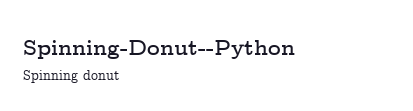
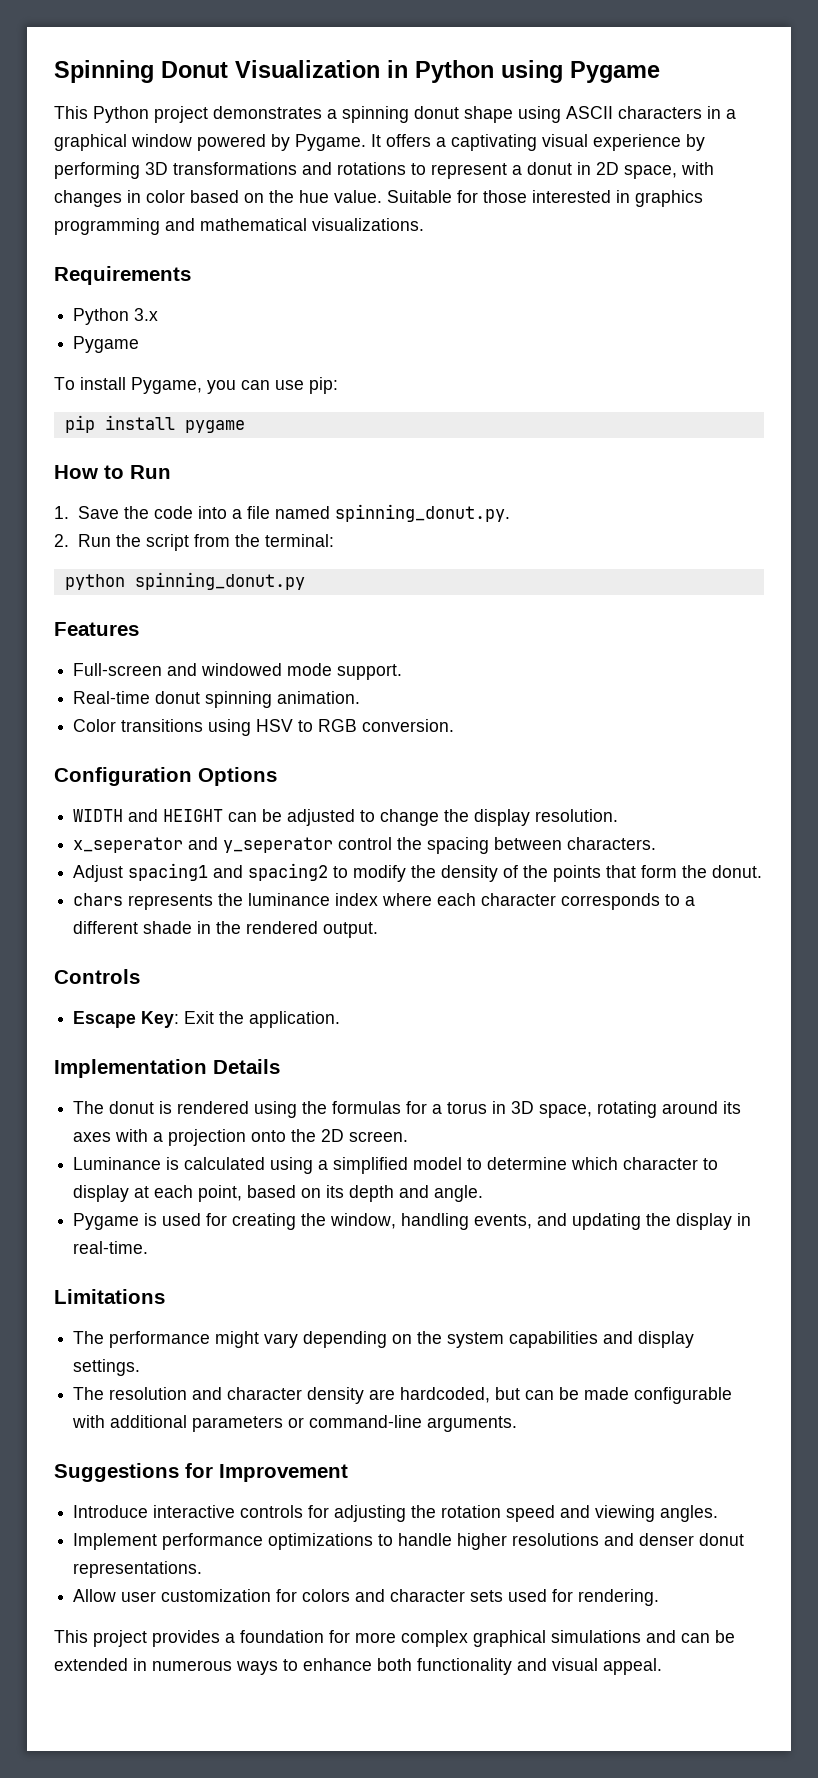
[23,40,295,59] [23,70,119,83] Spinning-Donut--Python // Spinning donut -> [54,60,660,83] [54,106,736,123] [54,134,705,151] [54,162,714,179] [54,190,703,207] [54,218,424,235] [54,266,191,285] [73,308,159,325] [73,336,140,353] [54,377,338,394] [64,415,245,433] [54,465,171,479] [54,504,510,522] [54,534,334,551] [64,572,305,590] [54,622,139,636] [73,663,403,680] [73,691,361,708] [73,719,455,736] [54,767,277,786] [73,809,619,826] [73,837,657,854] [73,863,763,882] [73,893,696,910] [73,921,379,938] [54,969,140,984] [73,1011,341,1028] [54,1059,280,1078] [73,1101,742,1118] [73,1129,409,1146] [73,1157,719,1174] [73,1185,484,1202] [73,1213,752,1230] [73,1241,149,1254] [54,1289,165,1304] [73,1331,695,1348] [73,1359,141,1376] [73,1387,733,1404] [72,1415,518,1432] [54,1463,348,1482] [73,1505,719,1522] [73,1533,745,1550] [73,1561,203,1578] [73,1589,660,1606] [54,1630,735,1647] [54,1658,662,1675] Spinning Donut Visualization in Python using Pygame // This Python project demonstrates a spinning donut shape using ASCII characters in a graphical window powered by Pygame. It offers a captivating visual experience by performing 3D transformations and rotations to represent a donut in 2D space, with changes in color based on the hue value. Suitable for those interested in graphics programming and mathematical visualizations. // Requirements // Python 3.x // Pygame // To install Pygame, you can use pip: // pip install pygame // How to Run // 1. Save the code into a file named spinning_donut.py. // 2. Run the script from the terminal: // python spinning_donut.py // Features // Full-screen and windowed mode support. // Real-time donut spinning animation. // Color transitions using HSV to RGB conversion. // Configuration Options // WIDTH and HEIGHT can be adjusted to change the display resolution. // x_seperator and y_seperator control the spacing between characters. // Adjust spacing1 and spacing2 to modify the density of the points that form the donut. // chars represents the luminance index where each character corresponds to a different shade in the rendered output. // Controls // Escape Key: Exit the application. // Implementation Details // The donut is rendered using the formulas for a torus in 3D space, rotating around its axes with a projection onto the 2D screen. // Luminance is calculated using a simplified model to determine which character to display at each point, based on its depth and angle. // Pygame is used for creating the window, handling events, and updating the display in real-time. // Limitations // The performance might vary depending on the system capabilities and display settings. // The resolution and character density are hardcoded, but can be made configurable with additional parameters or command-line arguments. // Suggestions for Improvement // Introduce interactive controls for adjusting the rotation speed and viewing angles. // Implement performance optimizations to handle higher resolutions and denser donut representations. // Allow user customization for colors and character sets used for rendering. // This project provides a foundation for more complex graphical simulations and can be extended in numerous ways to enhance both functionality and visual appeal.

